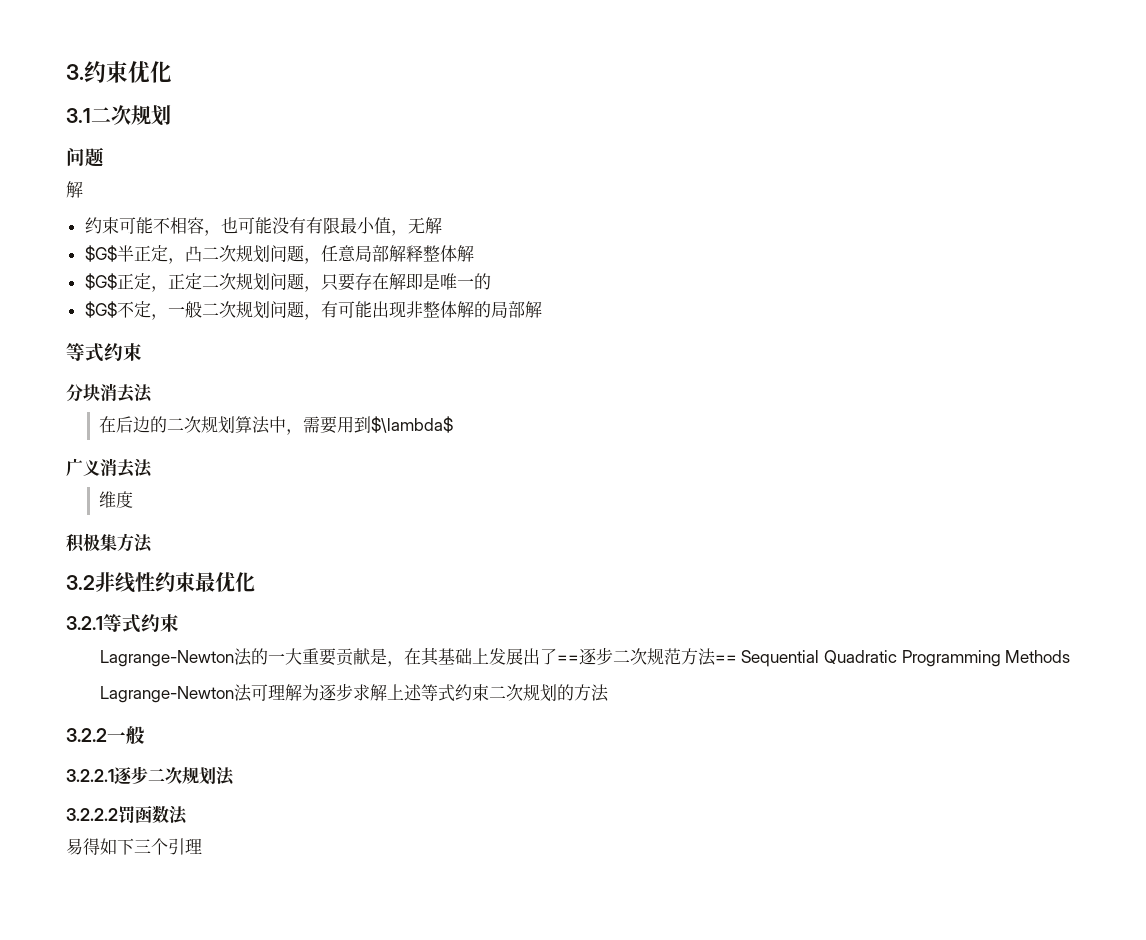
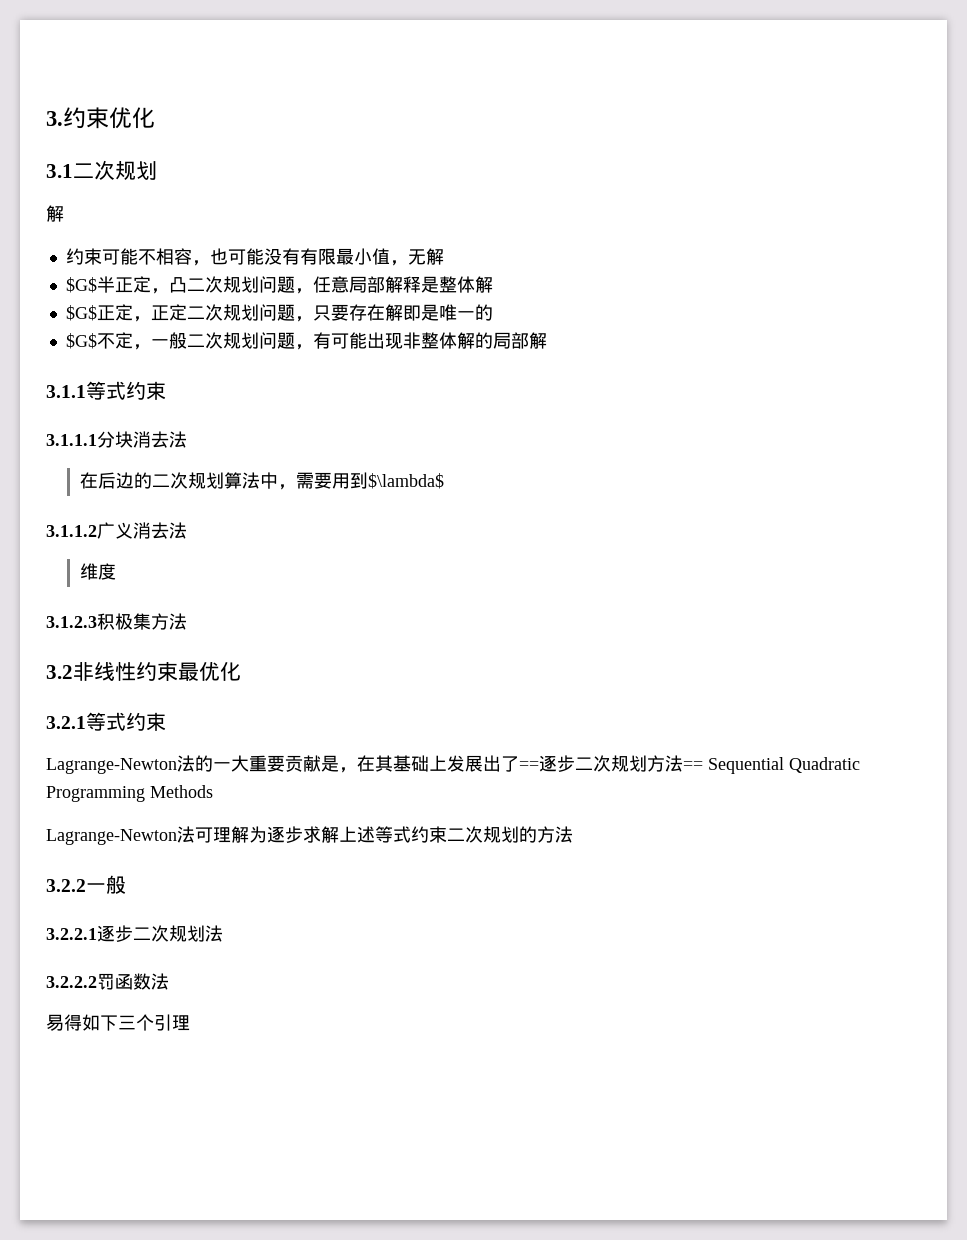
[66,147,104,167] // 问题 -> (157, 170) none
(423, 253) none -> [420,276,439,293] 是
[66,343,142,362] 等式约束 // -> [46,381,166,400] [46,434,97,446] 3.1.1等式约束 // 3.1.1.1
(454, 424) none -> [46,525,97,537] 3.1.1.2
(134, 499) none -> [46,616,97,628] 3.1.2.3
[663,648,681,665] 范 -> [629,755,647,772] 划

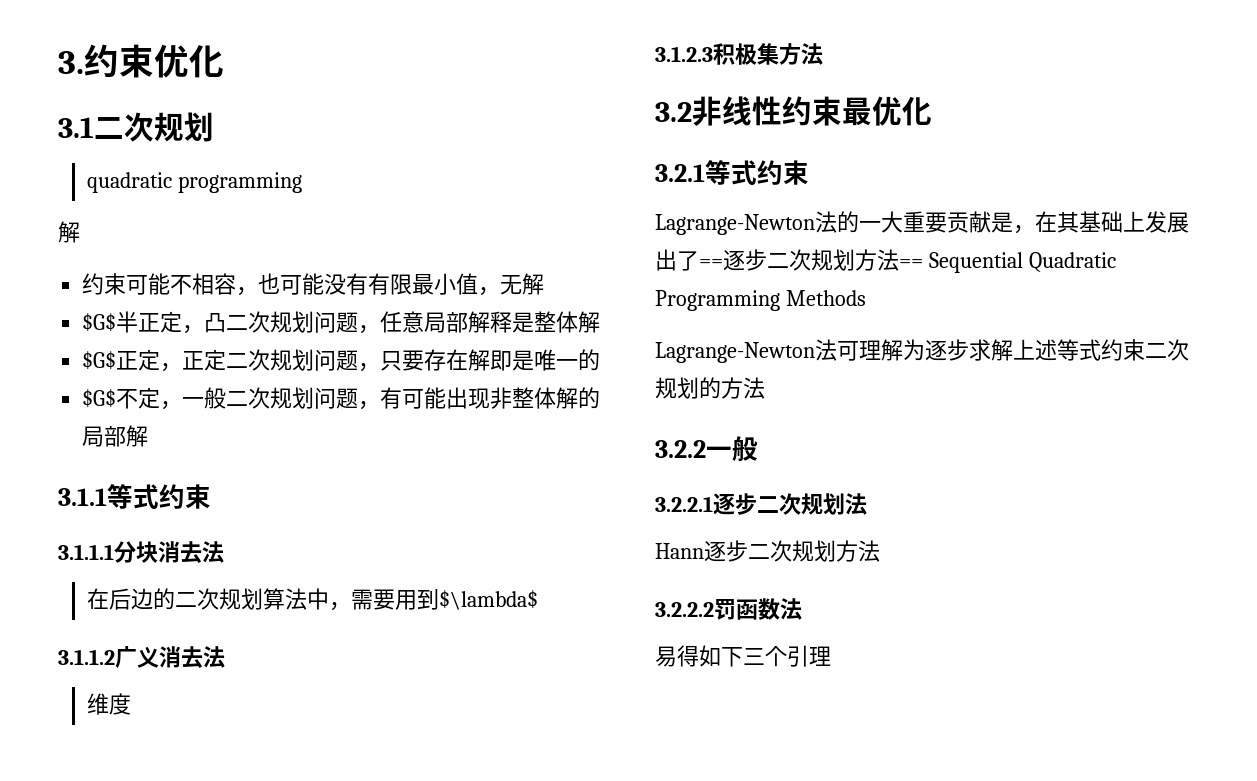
(157, 170) none -> [86,172,302,193] // quadratic programming
(223, 933) none -> [655,540,880,562] // Hann逐步二次规划方法

